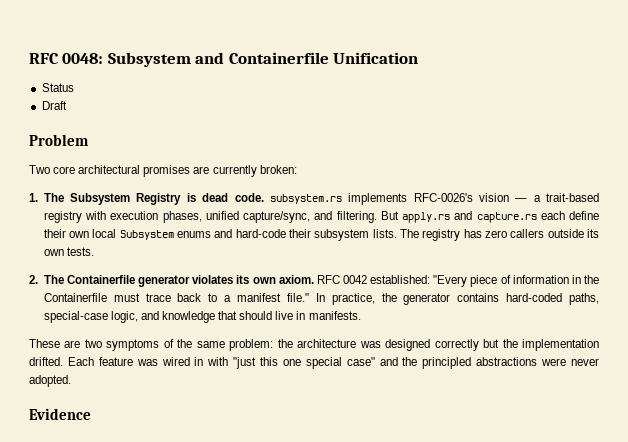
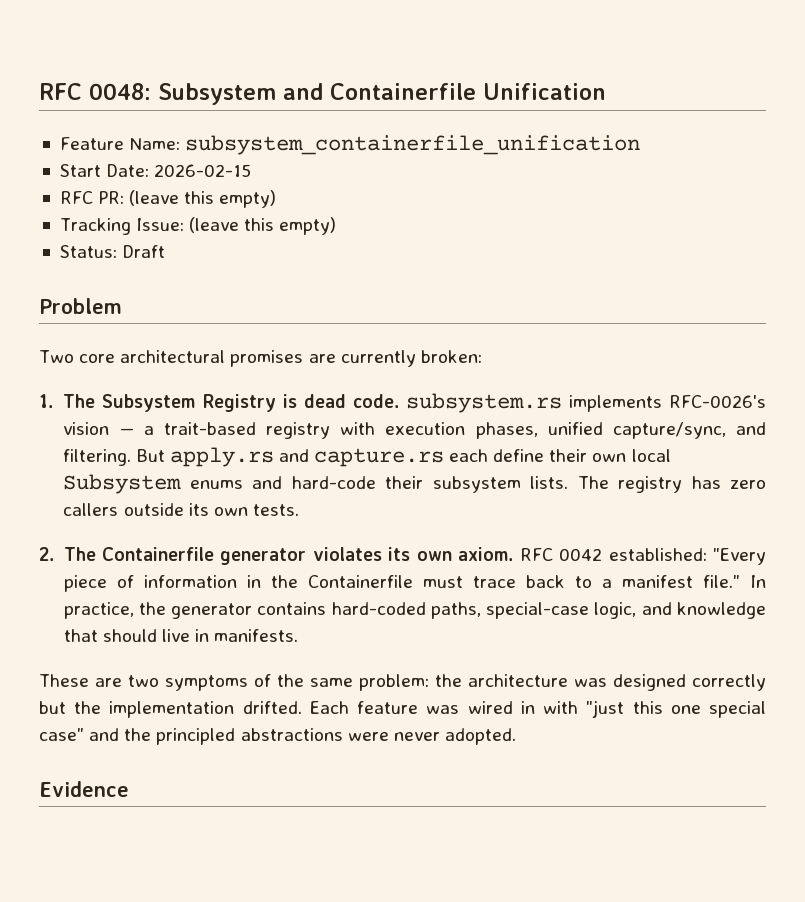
[41,83,74,92] Status // -> [59,135,641,155] [59,164,252,177] [59,190,277,208] [59,217,337,235] [59,245,117,258] Feature Name: subsystem_containerfile_unification // Start Date: 2026-02-15 // RFC PR: (leave this empty) // Tracking Issue: (leave this empty) // Status:

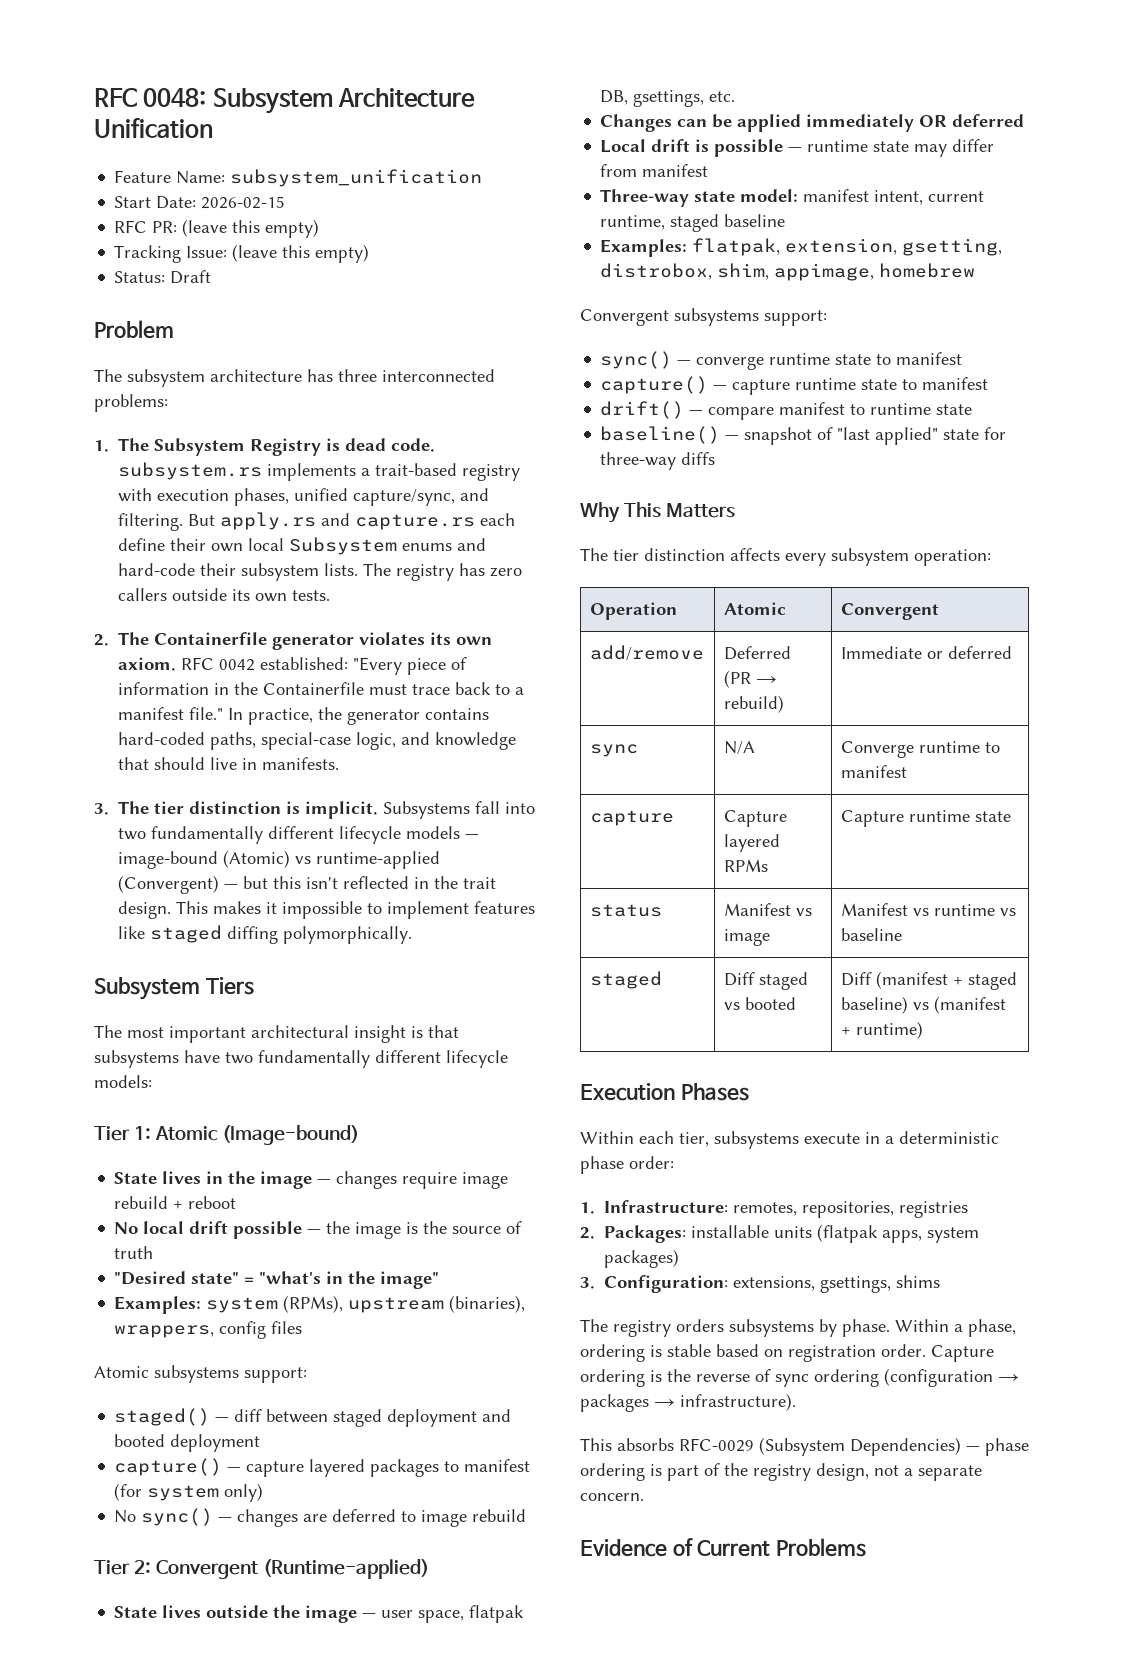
[283,83,476,100] and Containerfile -> [338,88,476,107] Architecture
[185,135,641,155] subsystem_containerfile_unification -> [230,169,483,187] subsystem_unification
[39,350,482,367] Two core architectural promises are currently broken: -> [94,369,495,387] [94,394,168,412] The subsystem architecture has three interconnected problems:
[669,395,766,408] [63,422,134,435] RFC-0026's vision — -> (357, 472) none
[39,674,766,691] [39,700,767,718] [39,728,516,745] [39,781,129,797] These are two symptoms of the same problem: the architecture was designed correctly but the implementation drifted. Each feature was wired in with "just this one special case" and the principled abstractions were never adopted. // Evidence -> [94,801,536,819] [118,826,480,844] [118,850,441,869] [118,875,497,894] [118,901,536,919] [118,925,413,944] [94,977,254,1000] [94,1025,459,1043] [94,1050,508,1068] [94,1075,152,1088] [94,1125,359,1145] [114,1171,509,1189] [114,1196,237,1209] [114,1221,523,1239] [114,1246,154,1259] [114,1271,440,1289] [114,1295,526,1314] [114,1321,303,1339] [94,1365,307,1383] [114,1408,512,1427] [114,1434,261,1452] [114,1458,531,1477] [114,1483,264,1502] [114,1508,527,1527] [94,1559,429,1579] [114,1605,525,1623] [600,90,736,107] [600,114,1025,132] [600,139,995,157] [600,164,709,177] [600,189,985,207] [600,214,786,232] [600,238,1003,257] [600,263,976,281] [580,308,827,326] [600,351,963,370] [600,376,989,395] [600,401,973,420] [600,426,1007,445] [600,452,716,470] [580,502,735,523] [580,548,991,566] [589,602,677,620] [723,602,786,615] [840,603,939,620] [589,645,704,661] [723,646,791,660] [723,670,777,688] [723,695,784,713] [840,646,1012,659] [589,744,638,757] [723,741,755,755] [840,741,1000,758] [840,765,907,778] [589,810,674,826] [723,810,787,827] [723,834,780,852] [723,859,768,872] [840,810,1011,827] [589,904,662,917] [723,903,812,916] [723,929,770,946] [840,903,1016,916] [840,928,902,941] [589,971,662,989] [723,972,808,990] [723,997,796,1010] [840,971,1017,990] [840,996,1006,1014] [840,1021,923,1039] [580,1083,749,1101] [580,1131,999,1149] [580,1156,674,1174] [580,1200,969,1218] [580,1224,980,1243] [604,1249,680,1268] [580,1275,941,1293] [580,1319,1016,1337] [580,1344,994,1362] [580,1368,1019,1387] [580,1393,796,1412] [580,1437,1029,1456] [580,1463,982,1481] [580,1493,644,1501] [580,1538,866,1557] 3. The tier distinction is implicit. Subsystems fall into two fundamentally different lifecycle models — image-bound (Atomic) vs runtime-applied (Convergent) — but this isn't reflected in the trait design. This makes it impossible to implement features like staged diffing polymorphically. // Subsystem Tiers // The most important architectural insight is that subsystems have two fundamentally different lifecycle models: // Tier 1: Atomic (Image-bound) // State lives in the image — changes require image rebuild + reboot // No local drift possible — the image is the source of truth // "Desired state" = "what's in the image" // Examples: system (RPMs), upstream (binaries), wrappers, config files // Atomic subsystems support: // staged() — diff between staged deployment and booted deployment // capture() — capture layered packages to manifest (for system only) // No sync() — changes are deferred to image rebuild // Tier 2: Convergent (Runtime-applied) // State lives outside the image — user space, flatpak DB, gsettings, etc. // Changes can be applied immediately OR deferred // Local drift is possible — runtime state may differ from manifest // Three-way state model: manifest intent, current runtime, staged baseline // Examples: flatpak, extension, gsetting, distrobox, shim, appimage, homebrew // Convergent subsystems support: // sync() — converge runtime state to manifest // capture() — capture runtime state to manifest // drift() — compare manifest to runtime state // baseline() — snapshot of "last applied" state for three-way diffs // Why This Matters // The tier distinction affects every subsystem operation: // Operation | Atomic | Convergent // add/remove | Deferred (PR → rebuild) | Immediate or deferred // sync | N/A | Converge runtime to manifest // capture | Capture layered RPMs | Capture runtime state // status | Manifest vs image | Manifest vs runtime vs baseline // staged | Diff staged vs booted | Diff (manifest + staged baseline) vs (manifest + runtime) // Execution Phases // Within each tier, subsystems execute in a deterministic phase order: // 1. Infrastructure: remotes, repositories, registries // 2. Packages: installable units (flatpak apps, system packages) // 3. Configuration: extensions, gsettings, shims // The registry orders subsystems by phase. Within a phase, ordering is stable based on registration order. Capture ordering is the reverse of sync ordering (configuration → packages → infrastructure). // This absorbs RFC-0029 (Subsystem Dependencies) — phase ordering is part of the registry design, not a separate concern. // Evidence of Current Problems

